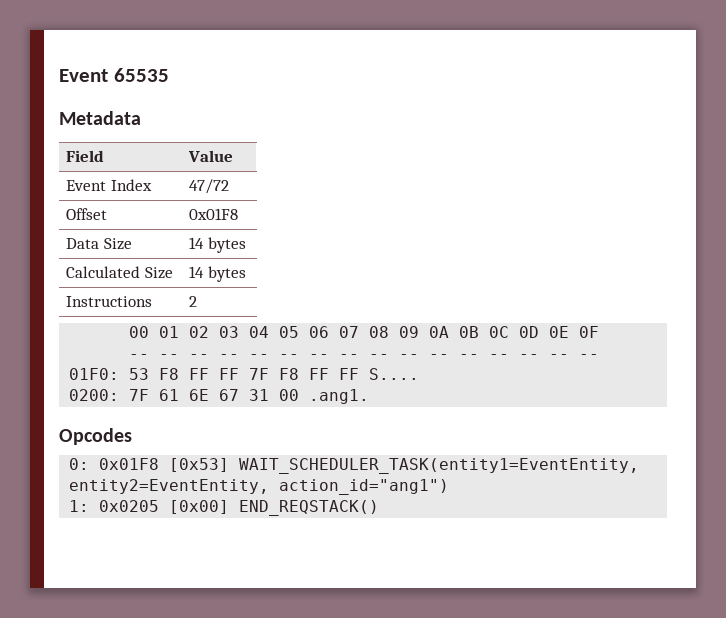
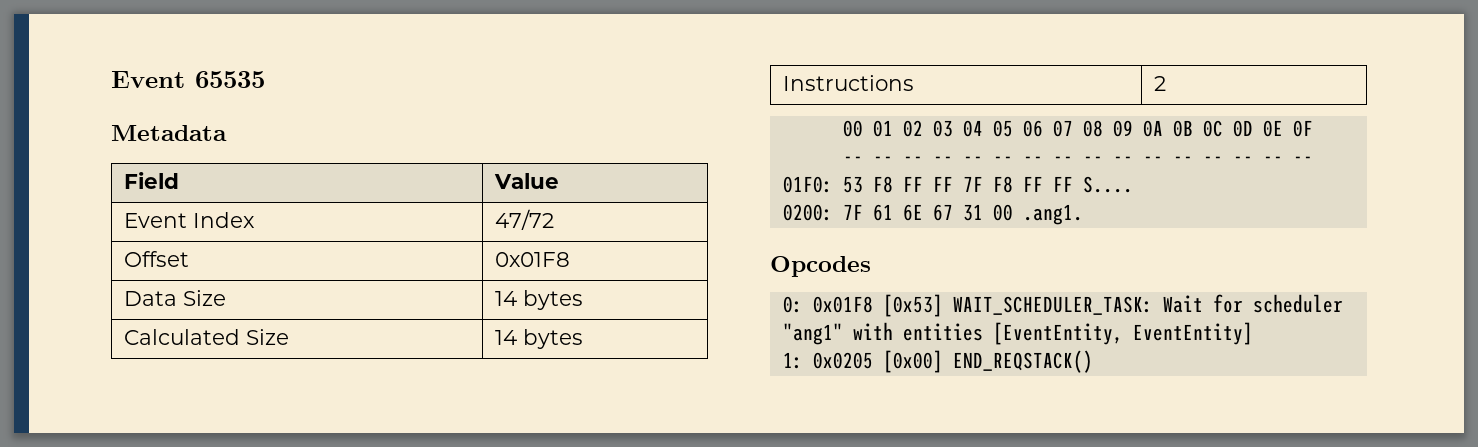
[239,458,640,474] [69,479,450,495] WAIT_SCHEDULER_TASK(entity1=EventEntity, entity2=EventEntity, action_id="ang1") -> [952,294,1343,315] [782,322,1253,345] WAIT_SCHEDULER_TASK: Wait for scheduler "ang1" with entities [EventEntity, EventEntity]

